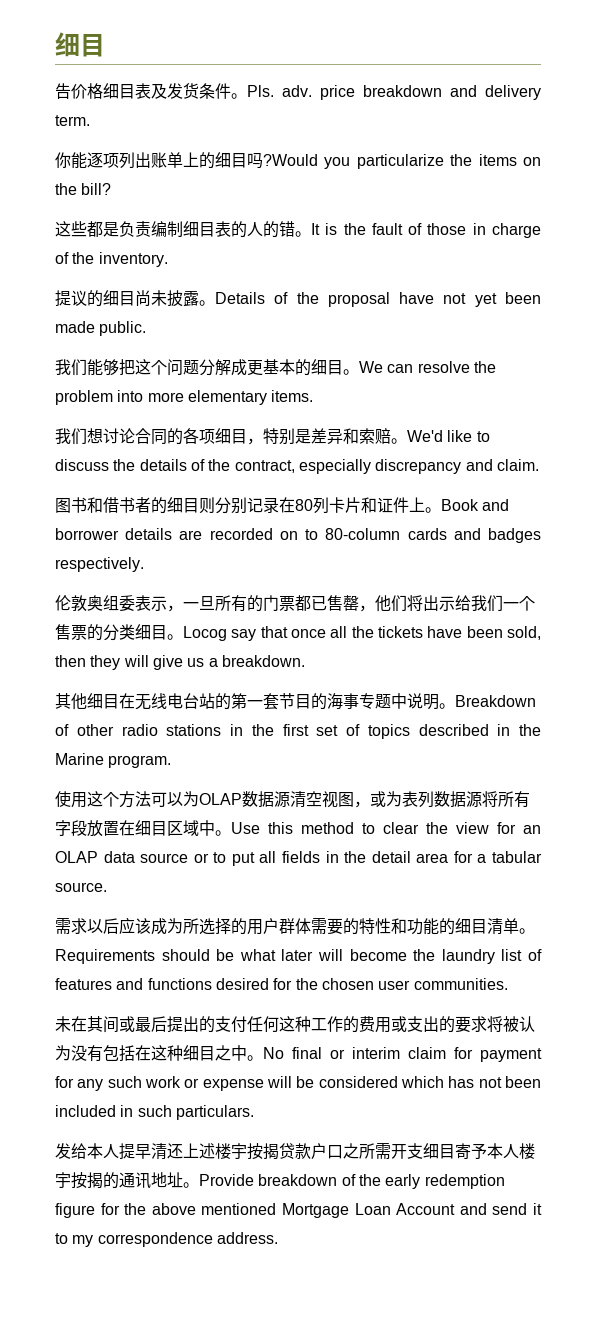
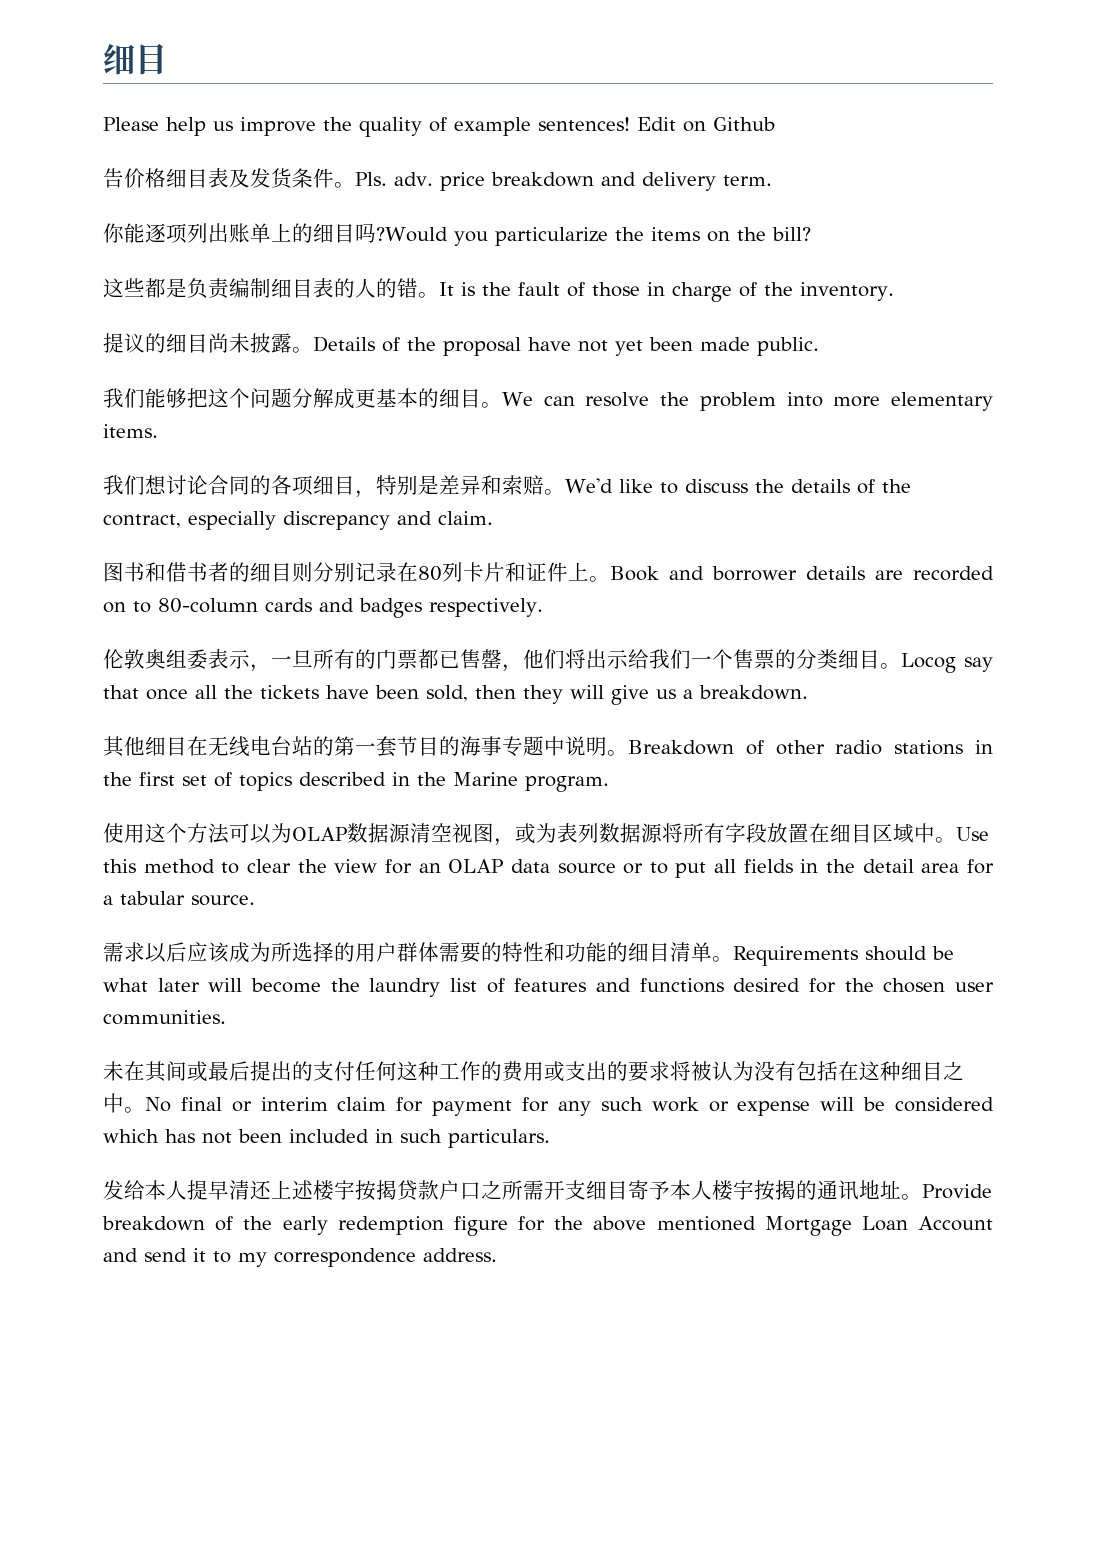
[55,32,105,57] 细目 -> [103,43,167,75] [103,117,775,137] 细目 // Please help us improve the quality of example sentences! Edit on Github

